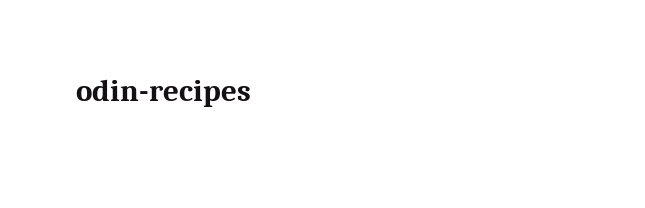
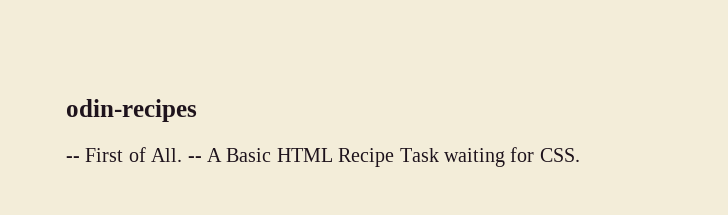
(251, 93) none -> [66,147,580,167] // -- First of All. -- A Basic HTML Recipe Task waiting for CSS.

